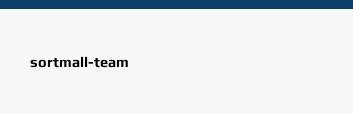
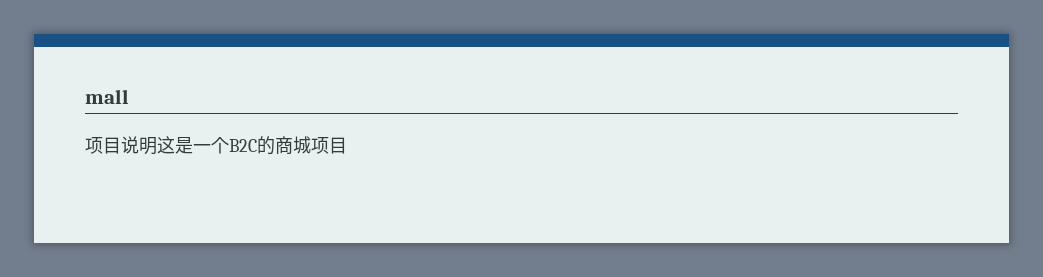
[30,56,129,68] sortmall-team -> [85,89,129,104] [85,136,347,155] mall // 项目说明这是一个B2C的商城项目

